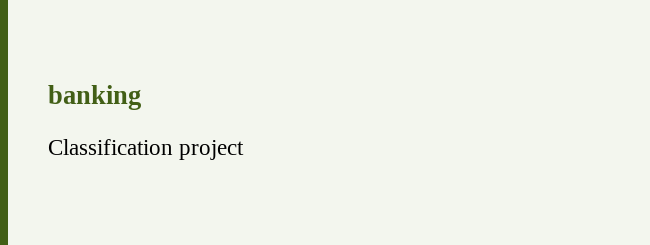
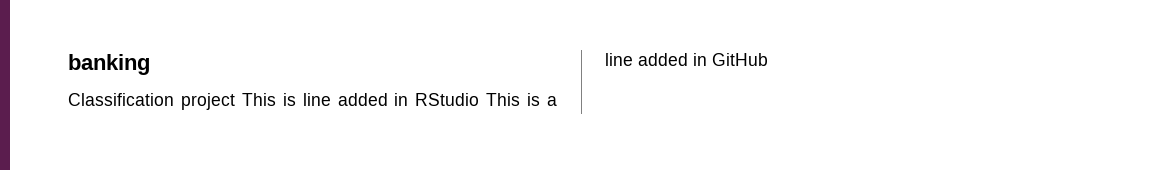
(245, 150) none -> [241,93,557,106] [605,53,768,66] This is line added in RStudio This is a line added in GitHub

